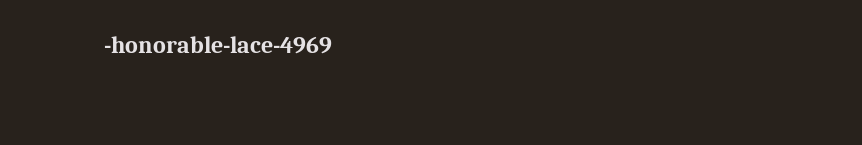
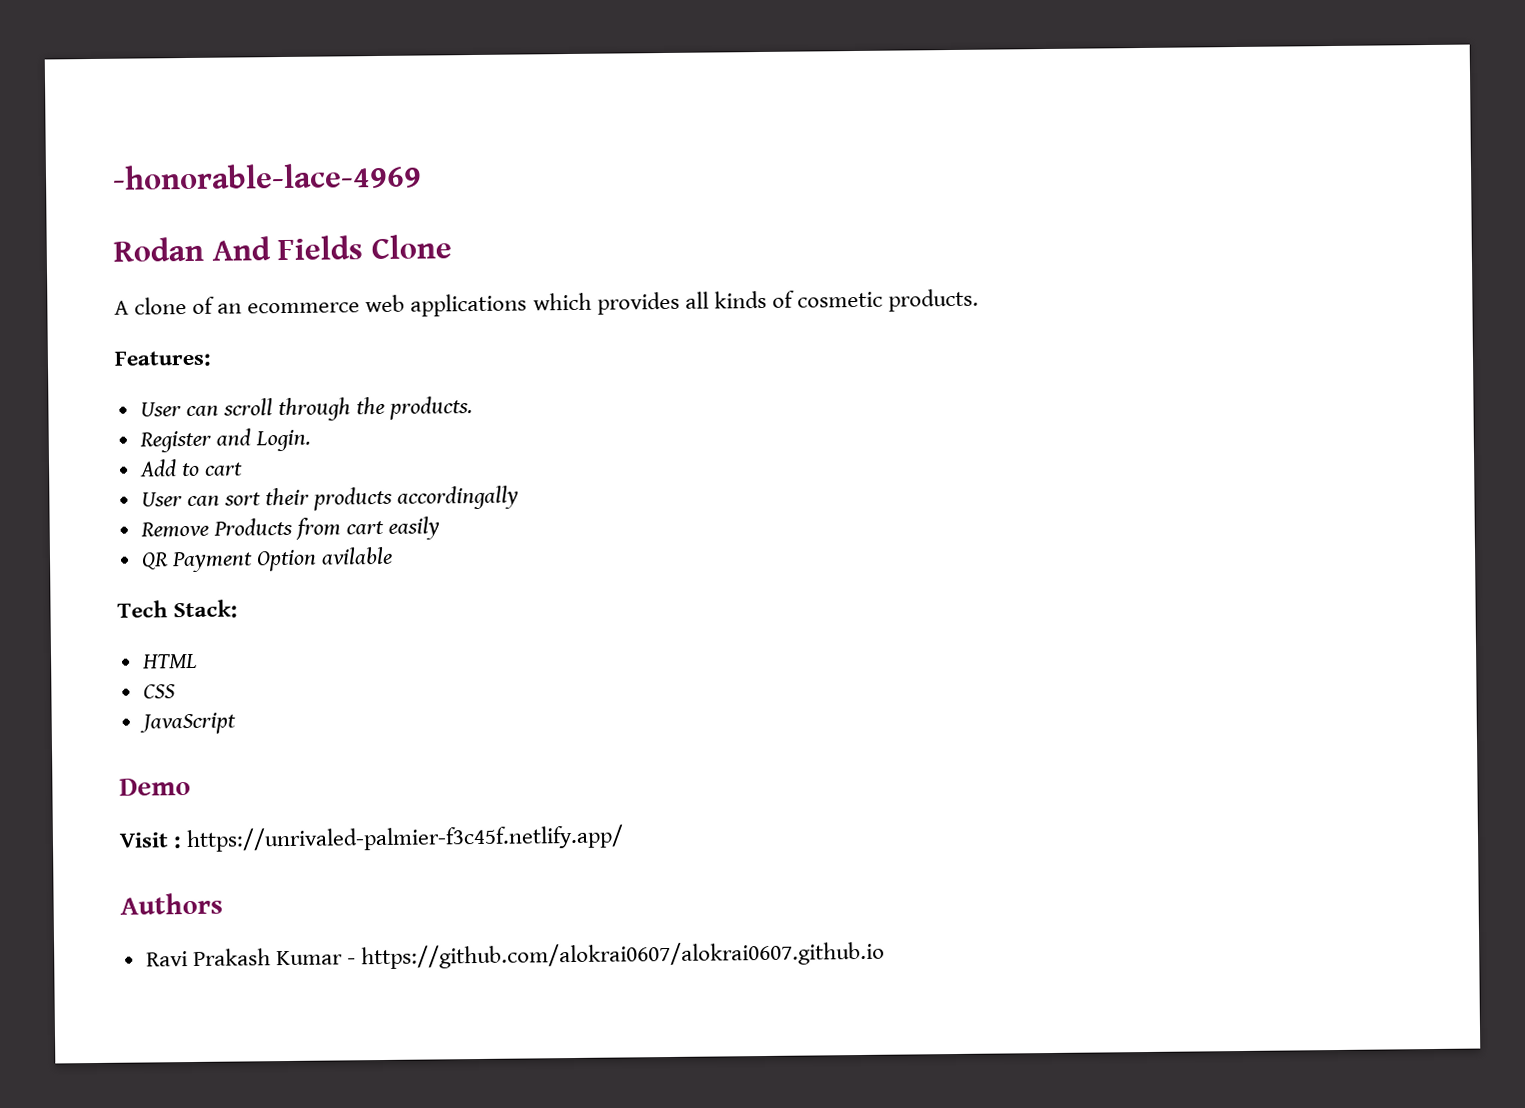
(332, 45) none -> [113,234,452,262] [114,288,979,317] [114,350,211,367] [139,396,474,422] [138,428,311,453] [138,459,243,477] [140,485,520,511] [139,516,441,540] [140,546,393,573] [117,599,239,619] [141,653,198,669] [142,684,176,699] [138,712,236,735] [119,778,191,796] [119,824,625,853] [120,892,223,915] [145,940,886,970] // Rodan And Fields Clone // A clone of an ecommerce web applications which provides all kinds of cosmetic products. // Features: // User can scroll through the products. // Register and Login. // Add to cart // User can sort their products accordingally // Remove Products from cart easily // QR Payment Option avilable // Tech Stack: // HTML // CSS // JavaScript // Demo // Visit : https://unrivaled-palmier-f3c45f.netlify.app/ // Authors // Ravi Prakash Kumar - https://github.com/alokrai0607/alokrai0607.github.io

